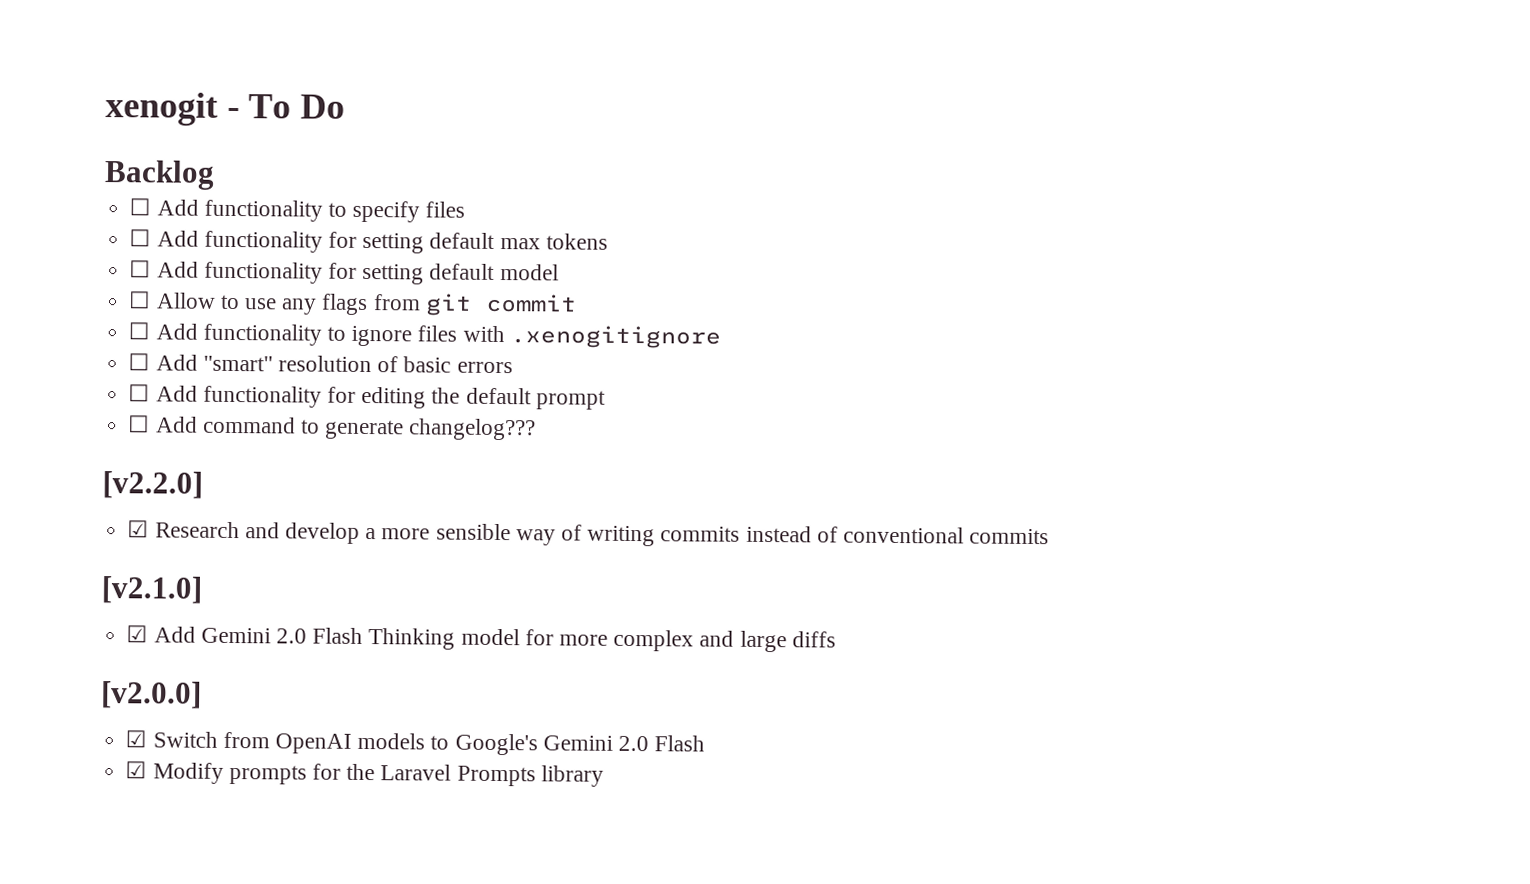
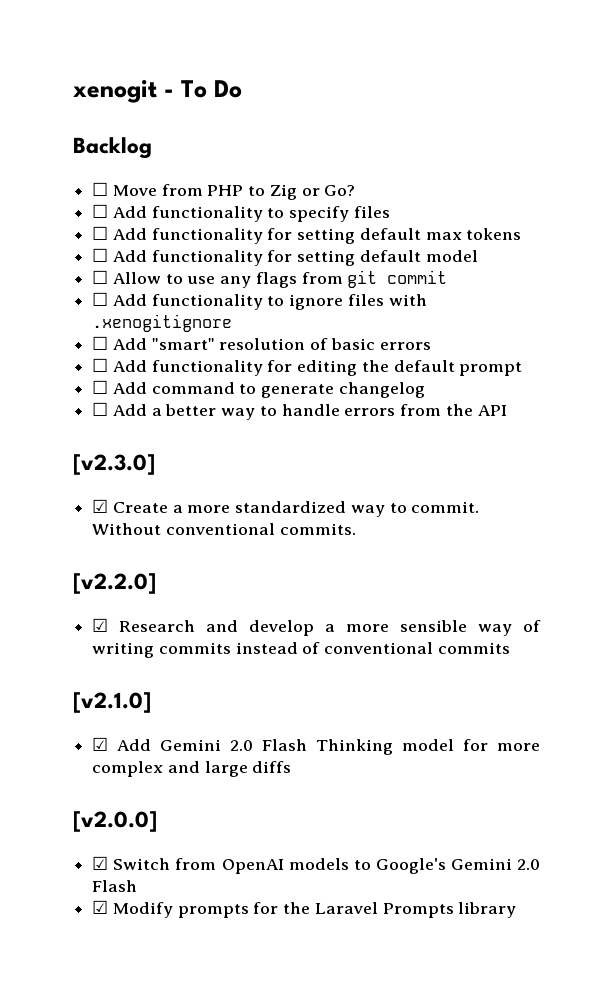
(215, 175) none -> [92,182,356,200] // ☐ Move from PHP to Zig or Go?
[409,418,537,441] changelog??? -> [338,382,425,398] [92,402,507,420] [73,454,155,475] [92,499,480,517] [92,523,356,535] changelog // ☐ Add a better way to handle errors from the API // [v2.3.0] // ☑ Create a more standardized way to commit. Without conventional commits.

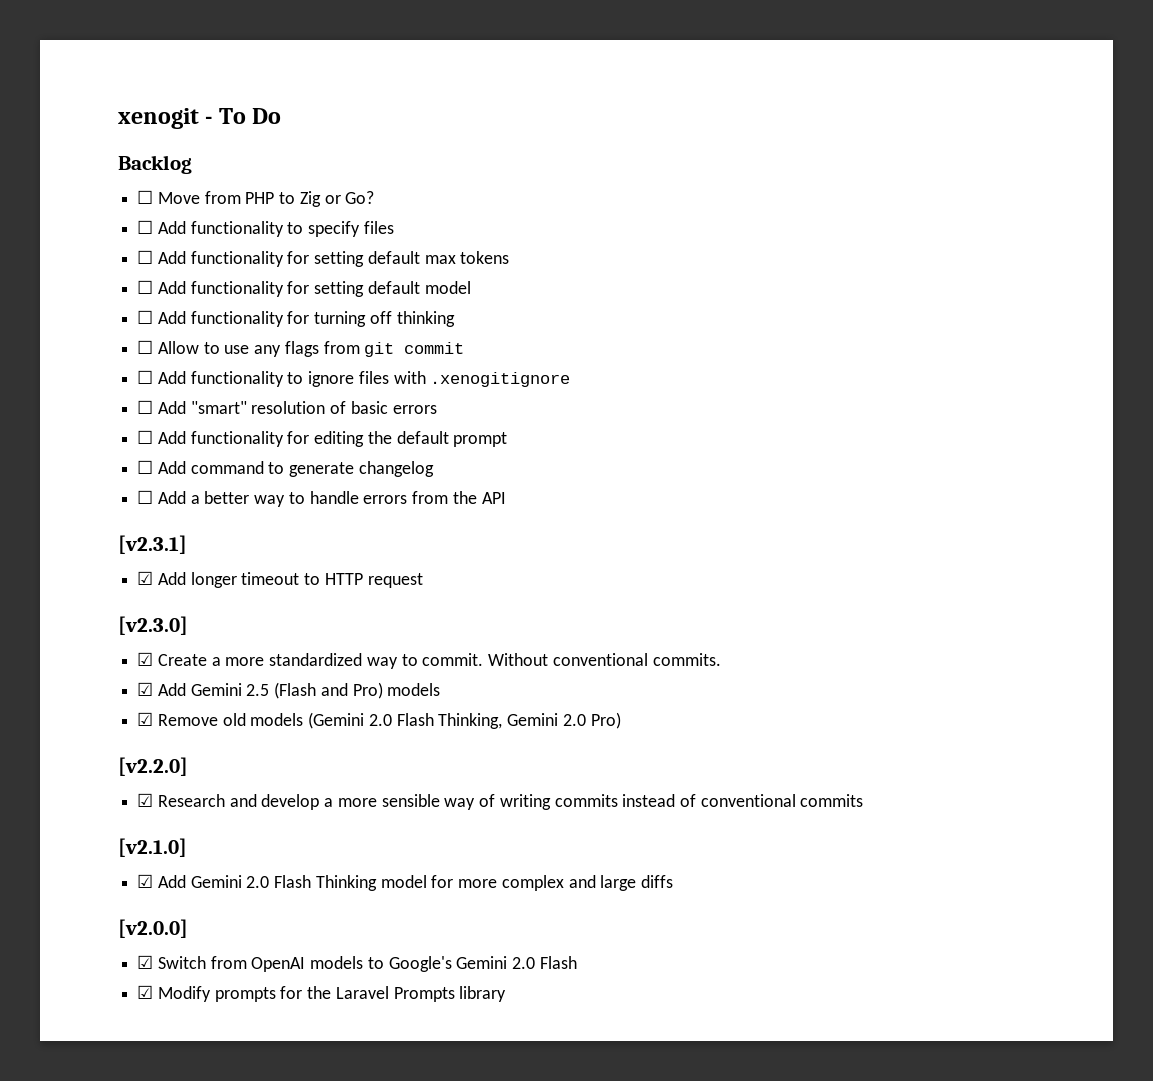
(478, 256) none -> [137,310,455,327] // ☐ Add functionality for turning off thinking
(507, 410) none -> [118,535,187,554] [137,571,423,588] // [v2.3.1] // ☑ Add longer timeout to HTTP request
(356, 529) none -> [137,682,441,699] [137,712,621,729] // ☑ Add Gemini 2.5 (Flash and Pro) models // ☑ Remove old models (Gemini 2.0 Flash Thinking, Gemini 2.0 Pro)

